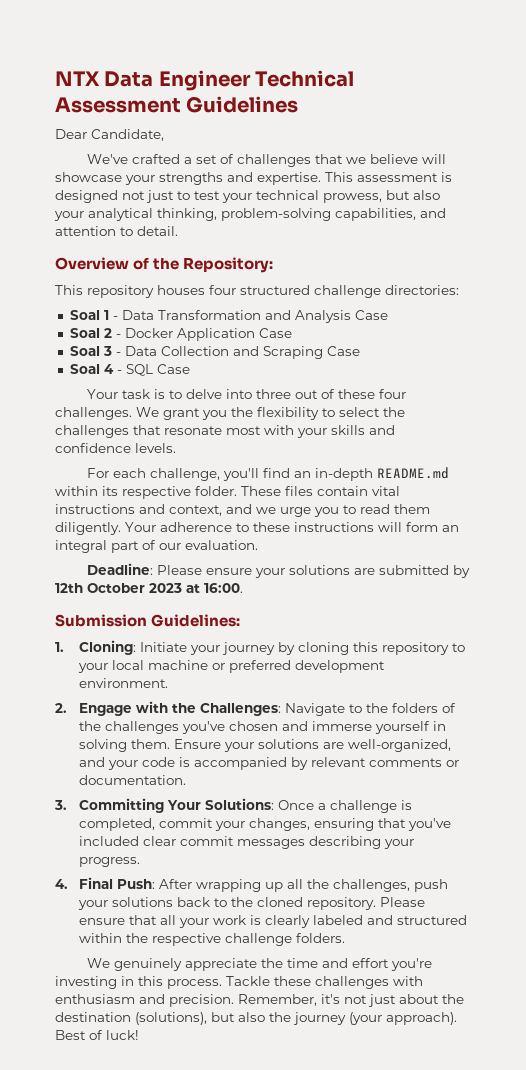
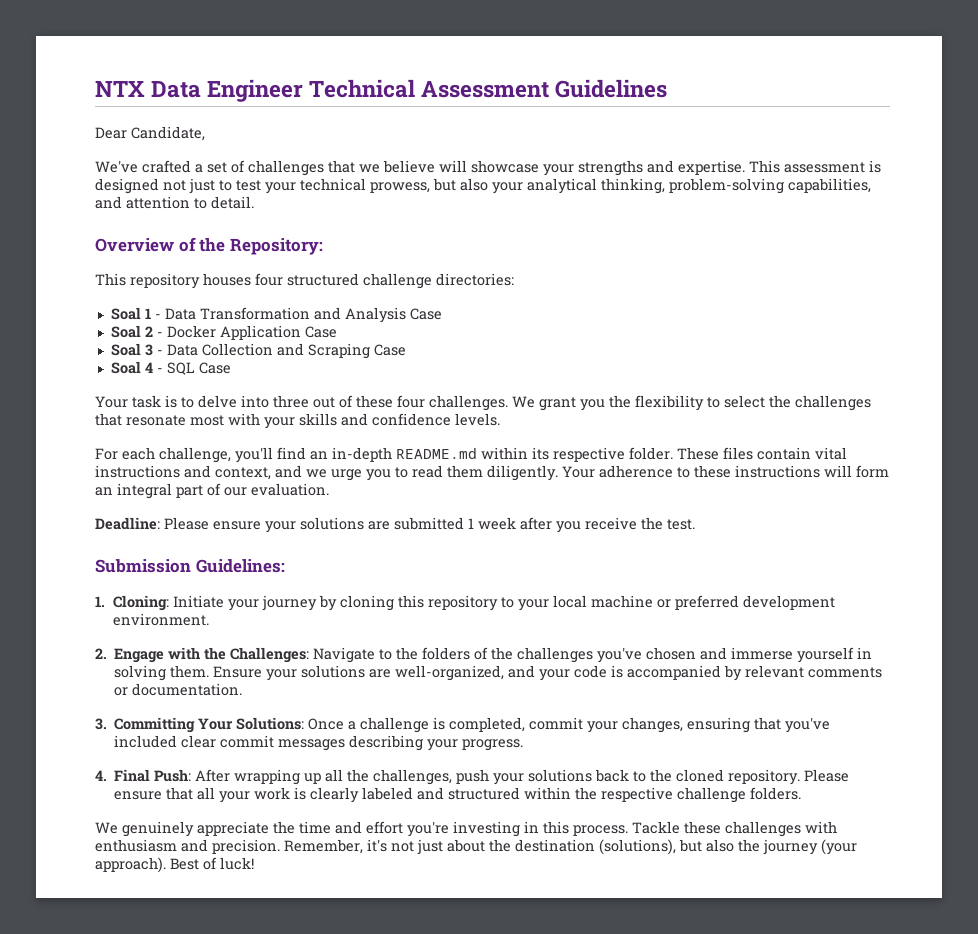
[453,565,471,578] [55,583,243,593] by 12th October 2023 at 16:00. -> [468,517,695,533] 1 week after you receive the test.

